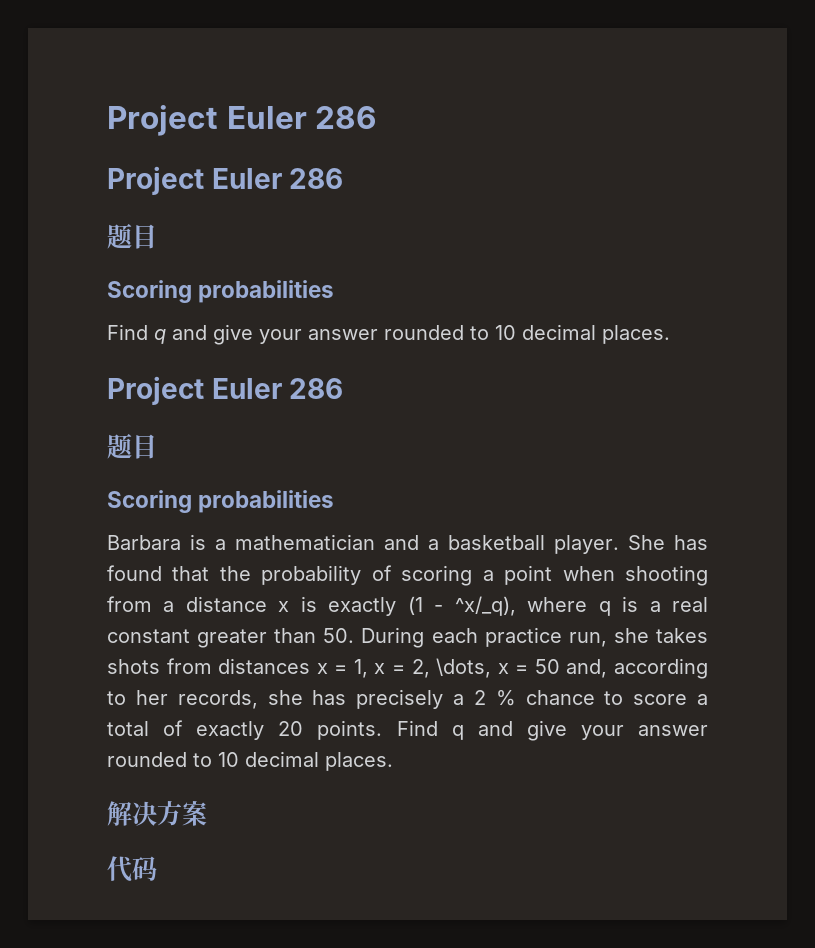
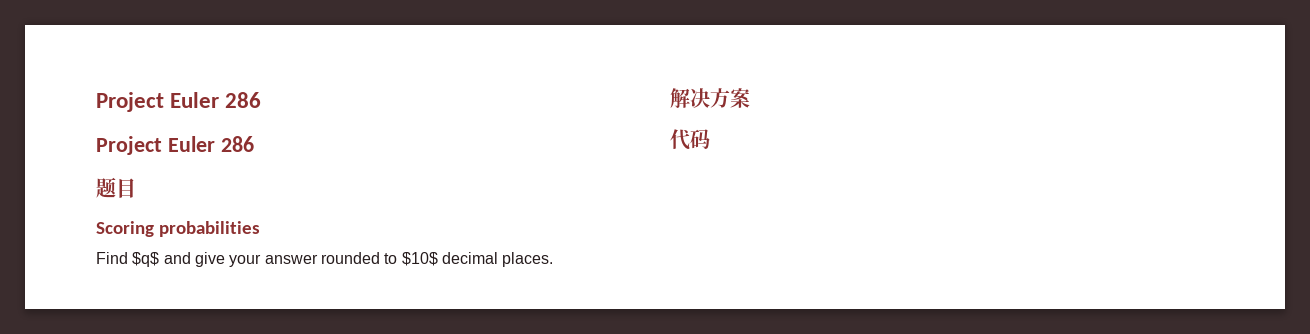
[154,324,670,345] [107,376,344,405] [107,433,157,459] [107,490,335,513] [107,534,708,554] [107,565,708,586] [107,596,708,616] [107,627,708,648] [107,658,708,679] [107,689,708,709] [107,720,709,741] [107,752,239,767] q and give your answer rounded to 10 decimal places. // Project Euler 286 // 题目 // Scoring probabilities // Barbara is a mathematician and a basketball player. She has found that the probability of scoring a point when shooting from a distance x is exactly (1 - ^x/_q), where q is a real constant greater than 50. During each practice run, she takes shots from distances x = 1, x = 2, \dots, x = 50 and, according to her records, she has precisely a 2 % chance to score a total of exactly 20 points. Find q and give your answer rounded to 10 -> [132,252,438,267] $q$ and give your answer rounded to $10$

